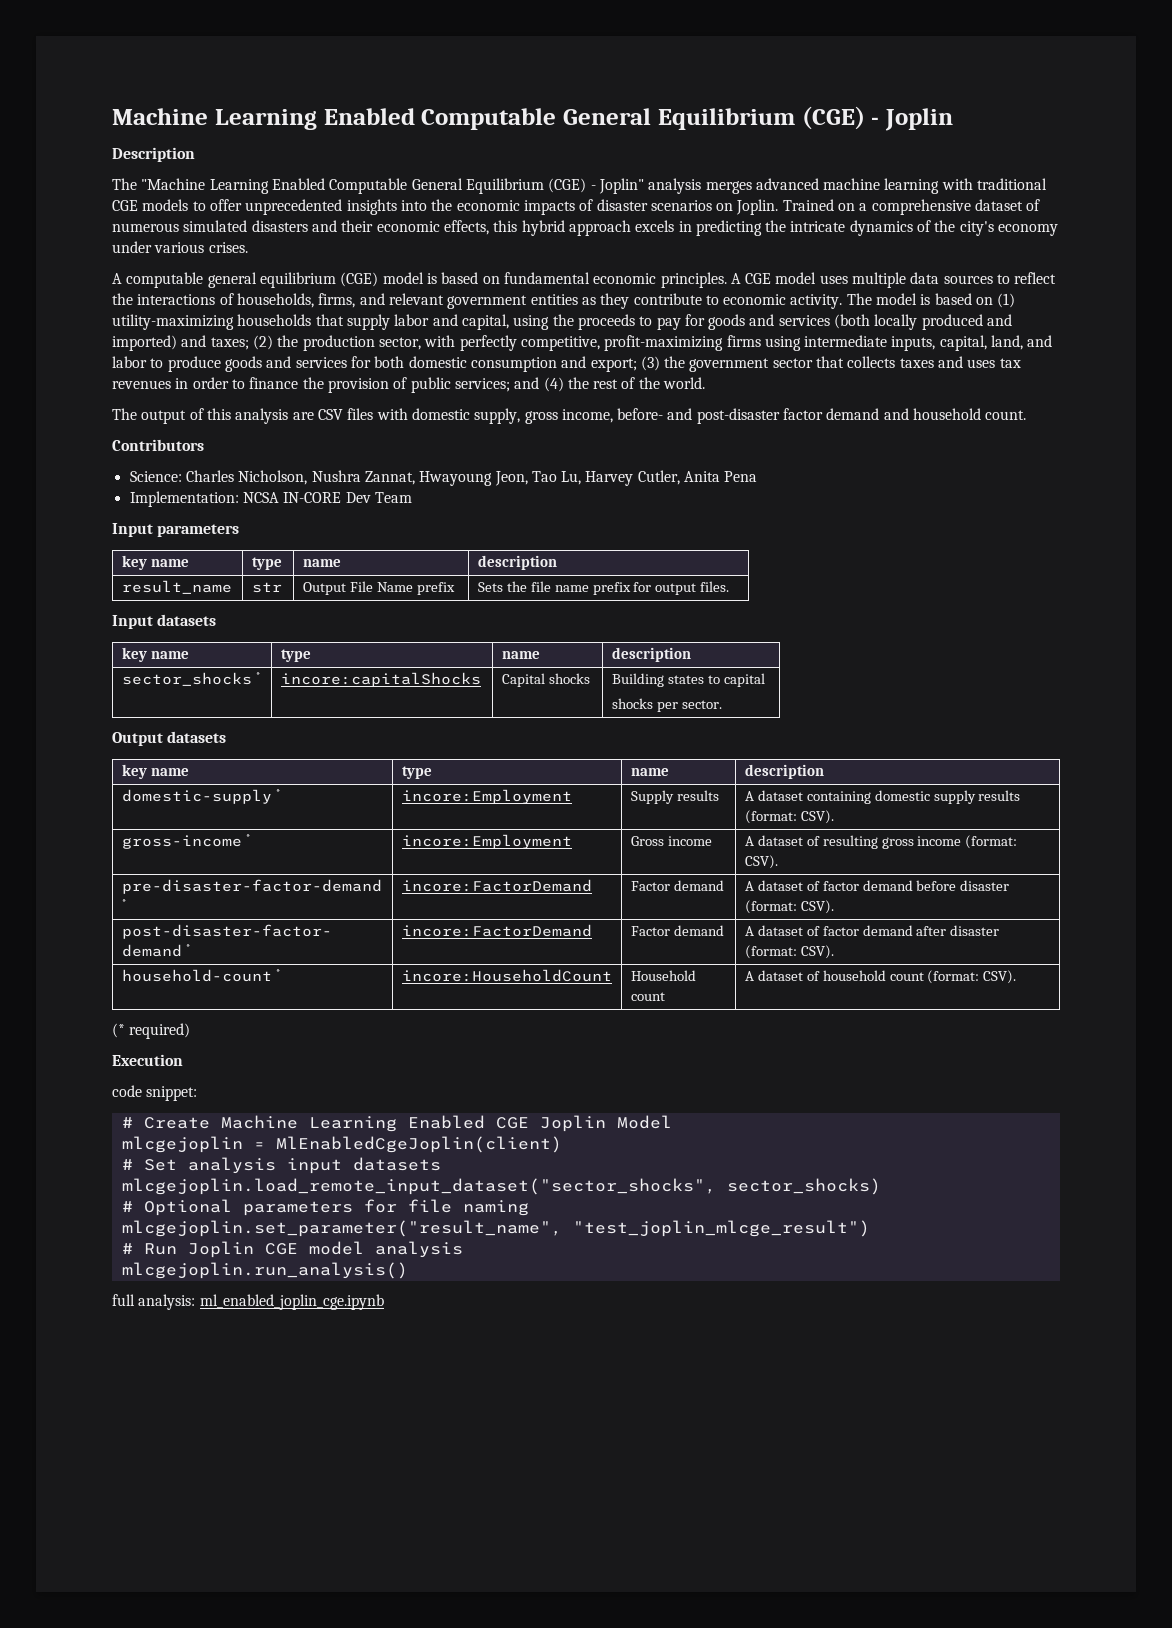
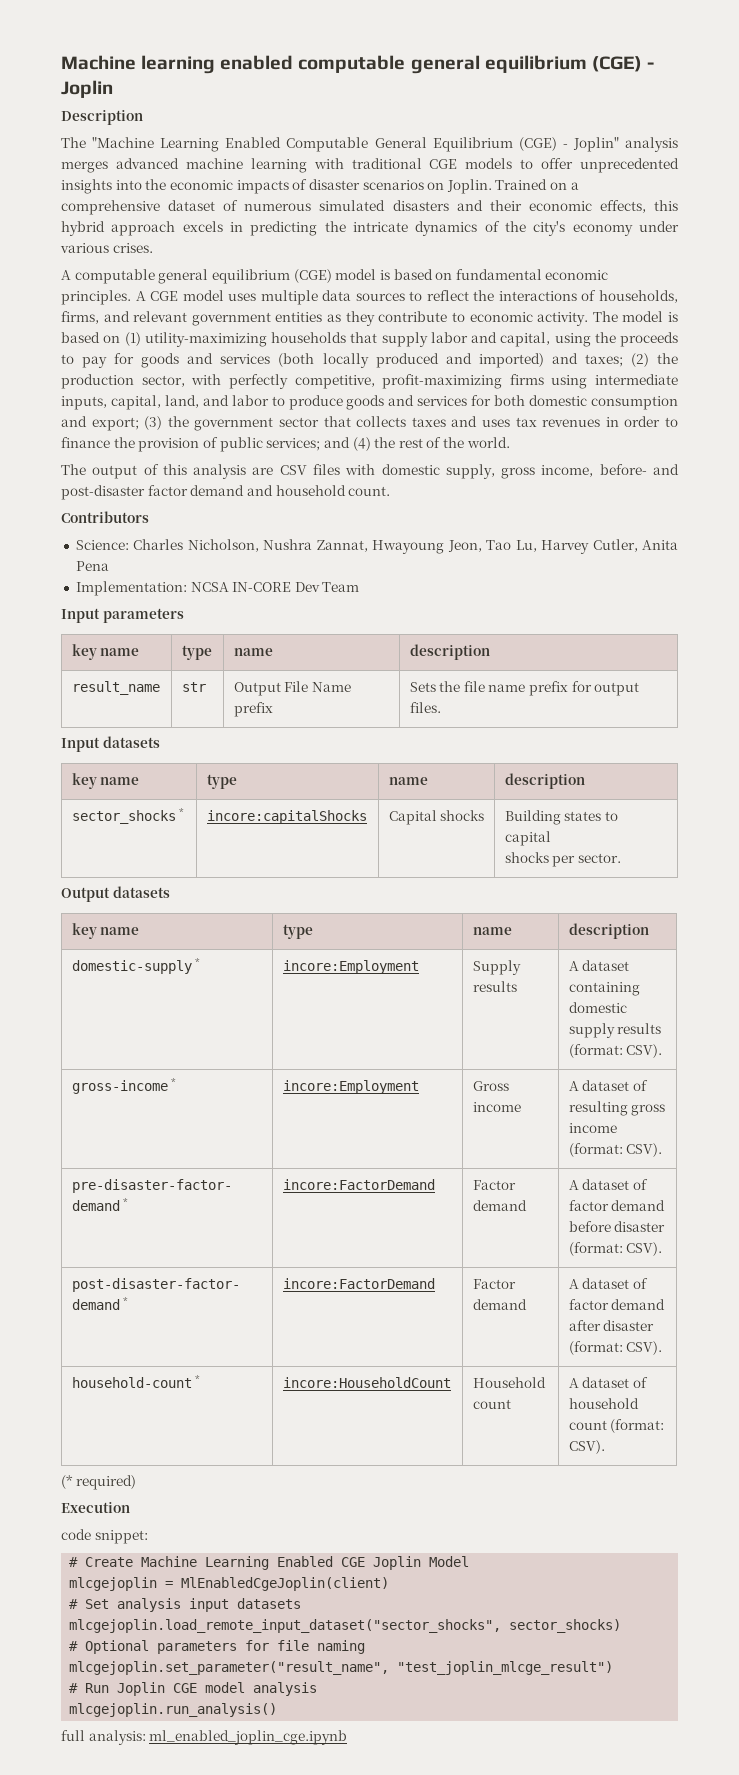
[112,108,795,130] Machine Learning Enabled Computable General Equilibrium -> [61,55,587,74] Machine learning enabled computable general equilibrium

